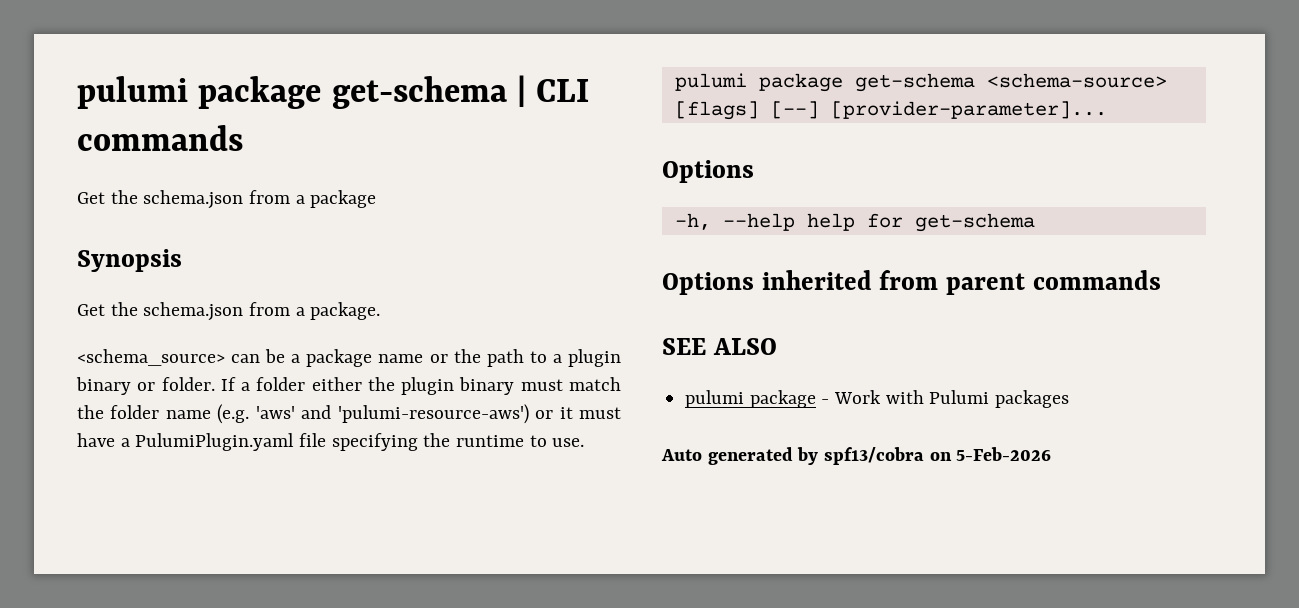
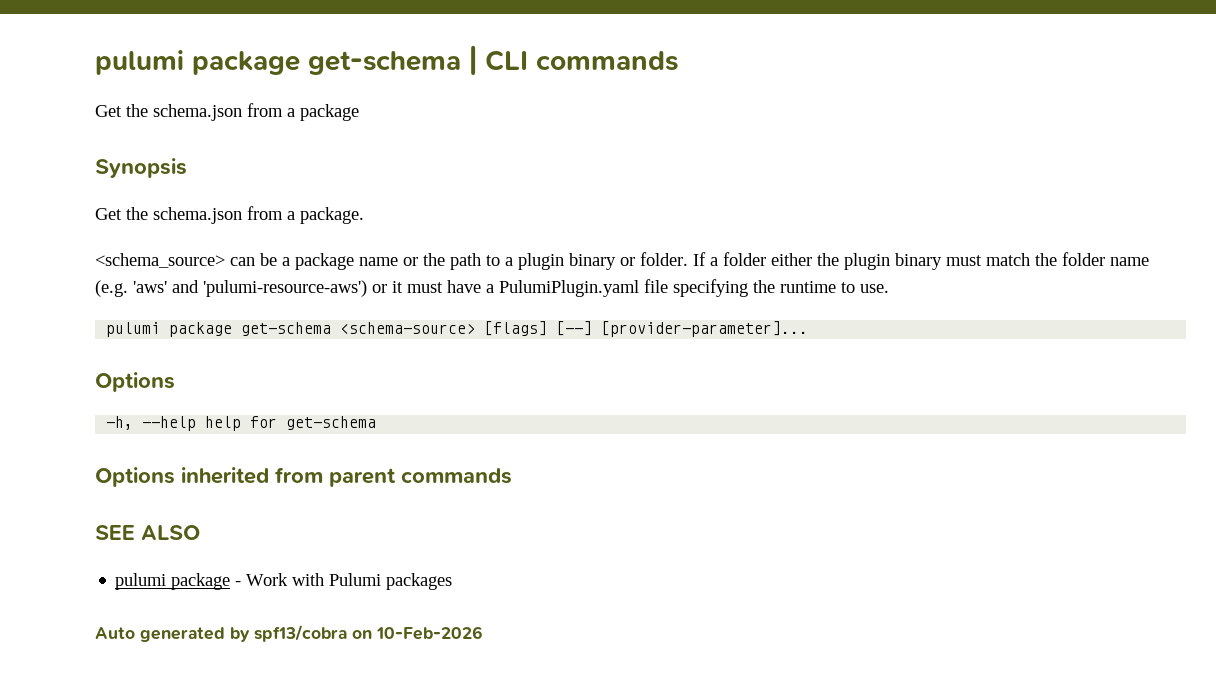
[956,447,1052,461] 5-Feb-2026 -> [376,626,483,640] 10-Feb-2026

